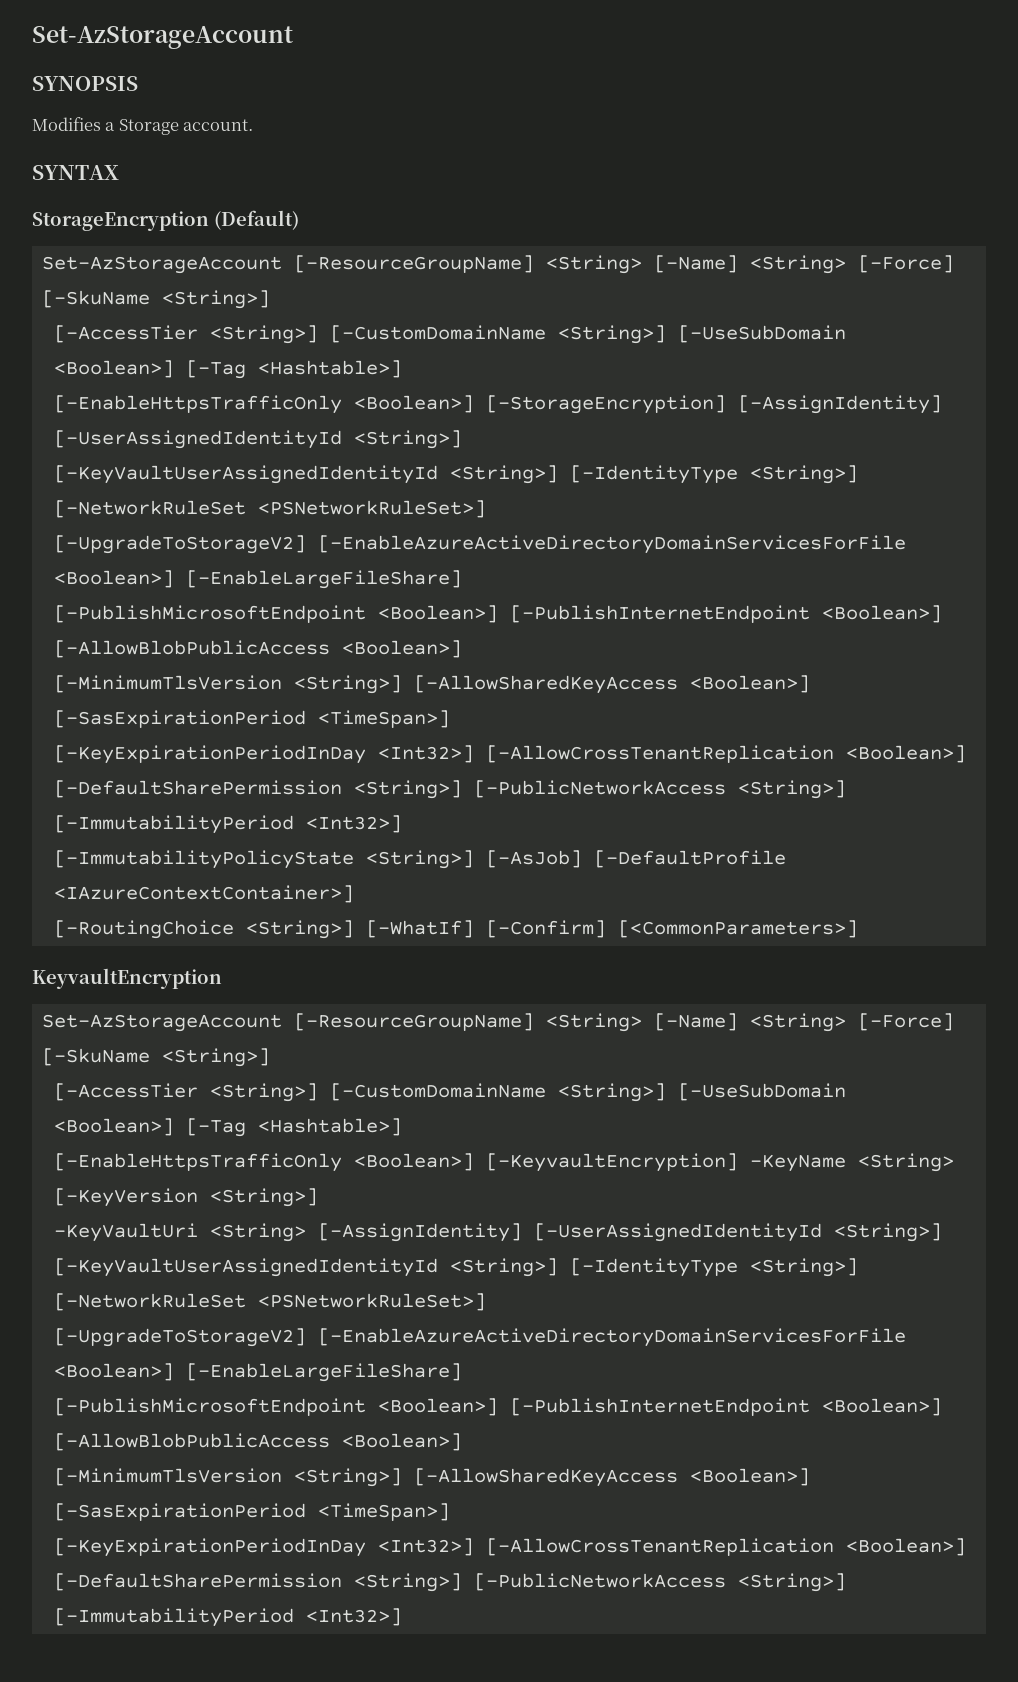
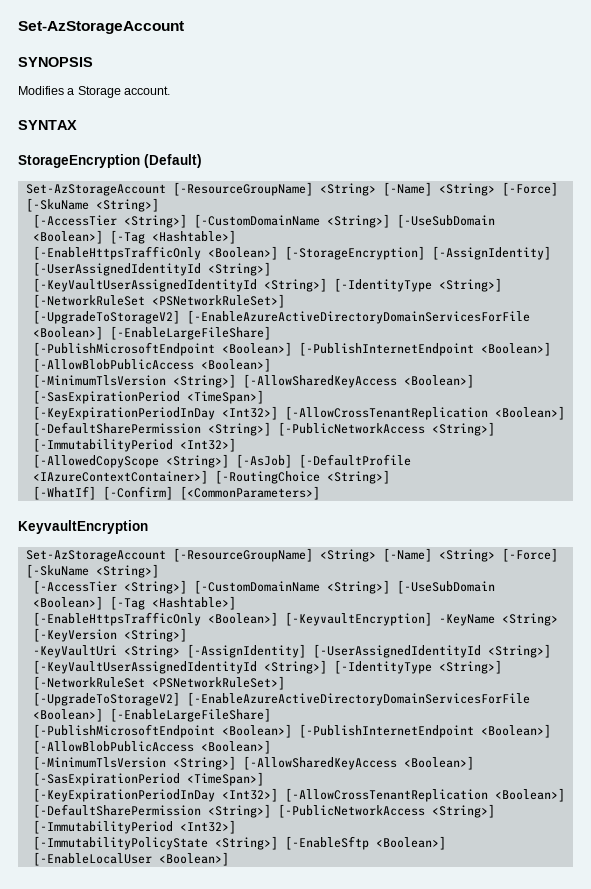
[53,850,354,869] [-ImmutabilityPolicyState -> [32,454,159,468] [-AllowedCopyScope
(354, 894) // -> (208, 477) none
(354, 929) none -> (390, 477) //
(402, 1617) none -> [32,836,446,850] [32,852,229,866] // [-ImmutabilityPolicyState <String>] [-EnableSftp <Boolean>] [-EnableLocalUser <Boolean>]

